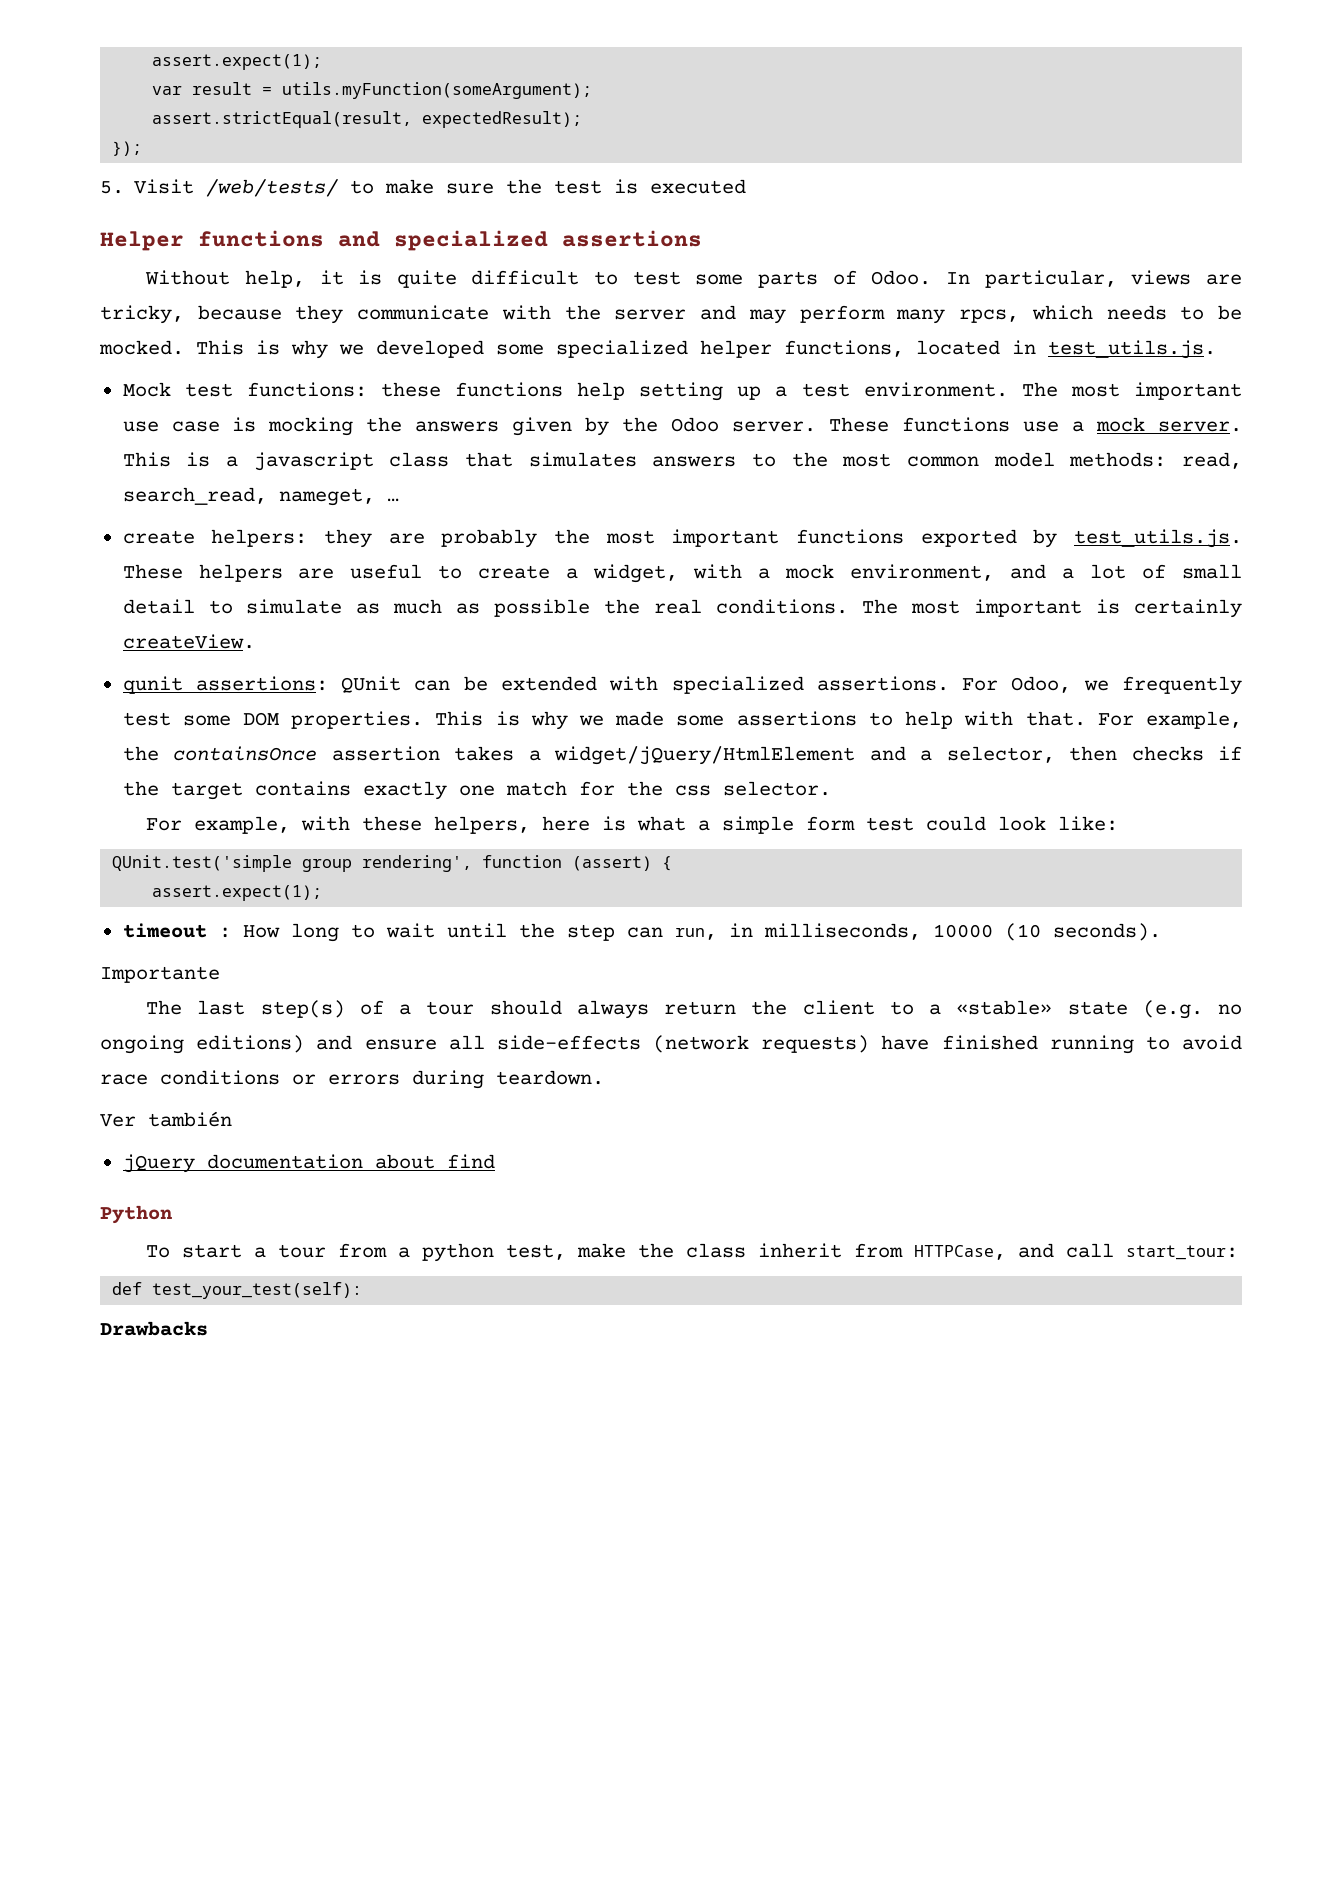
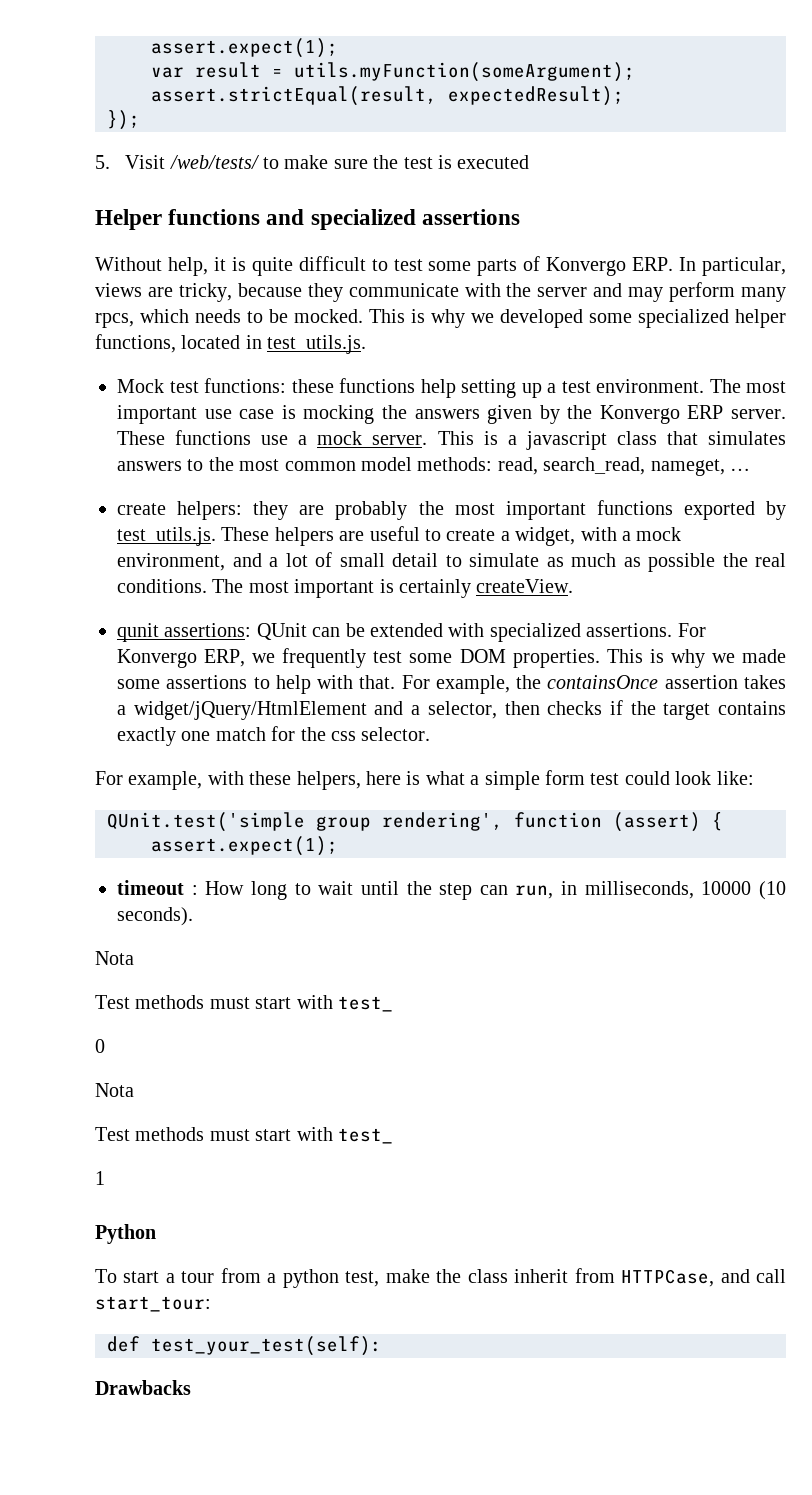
[871,270,932,285] Odoo. -> [546,257,674,276] Konvergo ERP.
[671,417,720,432] Odoo -> [599,405,724,424] Konvergo ERP
[1011,676,1072,693] Odoo, -> [117,649,246,668] Konvergo ERP,
[100,966,220,983] [146,1000,1242,1019] [100,1035,1242,1054] [100,1070,604,1089] [100,1111,232,1127] [122,1154,495,1173] Importante // The last step(s) of a tour should always return the client to a «stable» state (e.g. no ongoing editions) and ensure all side-effects (network requests) have finished running to avoid race conditions or errors during teardown. // Ver también // jQuery documentation about find -> [95,951,134,965] [95,995,393,1012] [95,1039,105,1053] [95,1083,134,1097] [95,1127,393,1144] [95,1171,105,1185] Nota // Test methods must start with test_ // 0 // Nota // Test methods must start with test_ // 1

